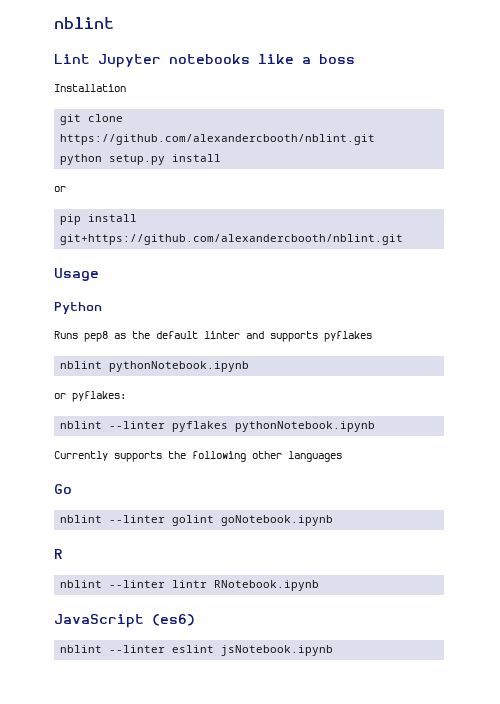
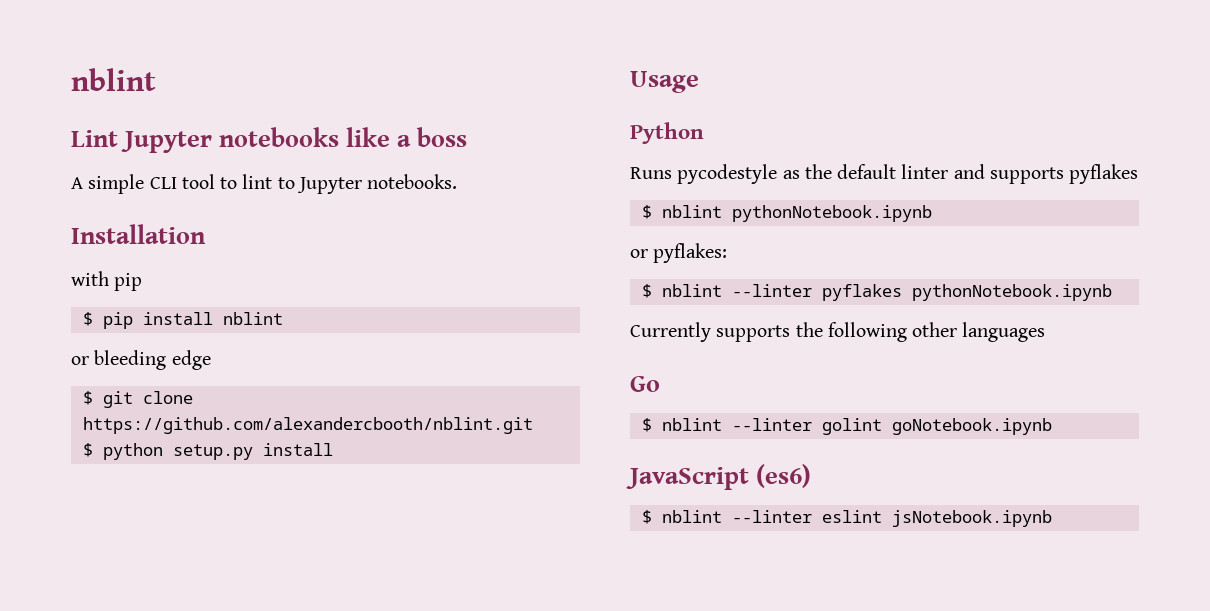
[54,84,126,92] Installation // -> [71,174,458,194] [71,224,206,244] [71,271,143,291] [82,312,283,329] [71,350,211,370] [82,391,93,405] A simple CLI tool to lint to Jupyter notebooks. // Installation // with pip // $ pip install nblint // or bleeding edge // $
(376, 139) none -> [82,443,93,457] $
[54,186,66,192] [60,214,138,225] [60,234,404,245] // or // pip install git+https://github.com/alexandercbooth/nblint.git -> (333, 449) none
[84,331,108,342] pep8 -> [677,164,778,184] pycodestyle
(372, 336) none -> [641,205,652,219] $
(126, 396) none -> [641,284,652,298] $
(72, 489) none -> [641,418,652,432] $
[54,549,63,559] [60,580,320,591] // R // nblint --linter lintr RNotebook.ipynb -> (1052, 426) none
(195, 620) none -> [641,510,652,524] $

